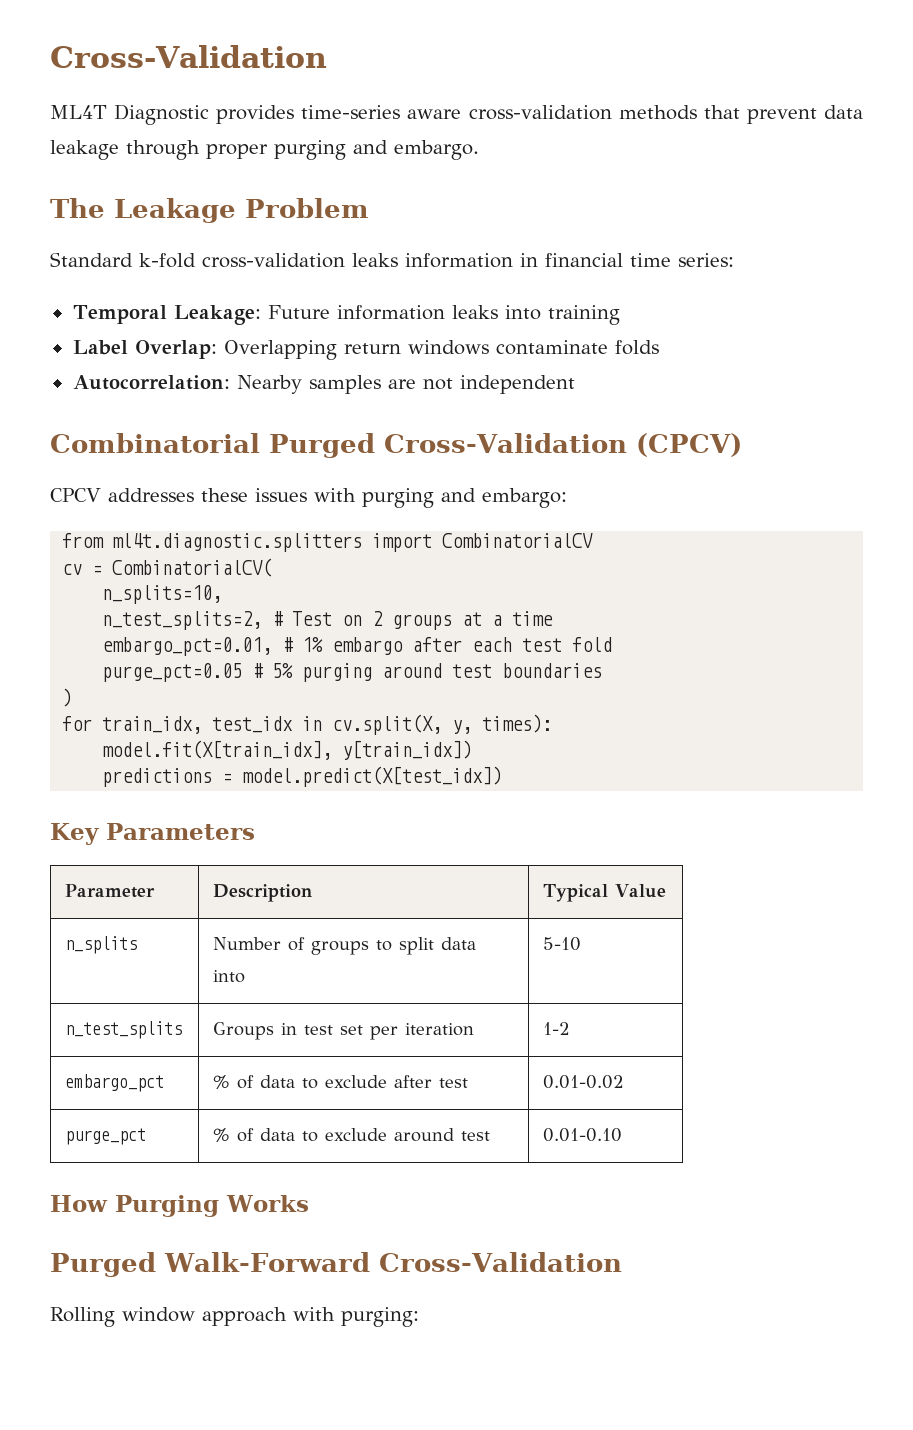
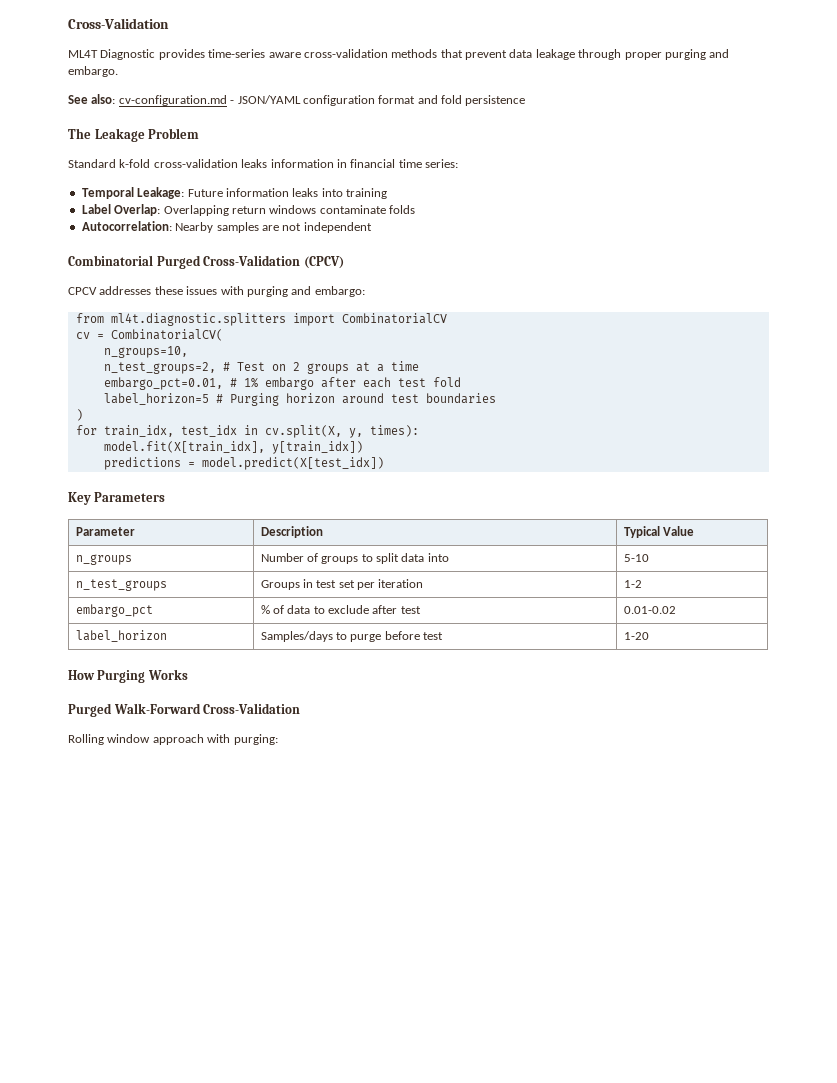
(479, 150) none -> [68,94,526,106] // See also: cv-configuration.md - JSON/YAML configuration format and fold persistence
[102,585,223,604] [102,611,263,630] n_splits=10, // n_test_splits=2, -> [103,346,188,358] [103,362,216,374] n_groups=10, // n_test_groups=2,
[102,663,373,682] purge_pct=0.05 # 5% purging -> [103,393,335,406] label_horizon=5 # Purging horizon
[65,936,138,954] n_splits -> [75,554,132,565] n_groups
[65,1021,183,1039] n_test_splits -> [75,579,167,591] n_test_groups
[65,1128,147,1145] [213,1128,491,1142] [543,1128,623,1142] purge_pct | % of data to exclude around test | 0.01-0.10 -> [75,630,167,642] [260,631,444,642] [623,632,649,640] label_horizon | Samples/days to purge before test | 1-20

